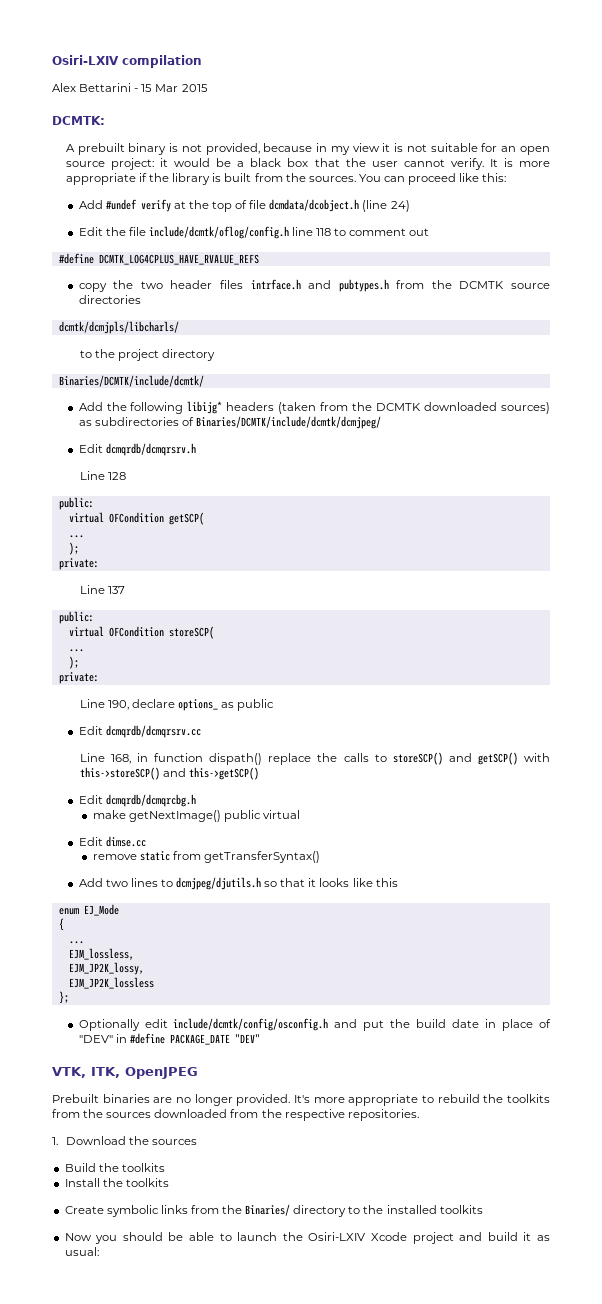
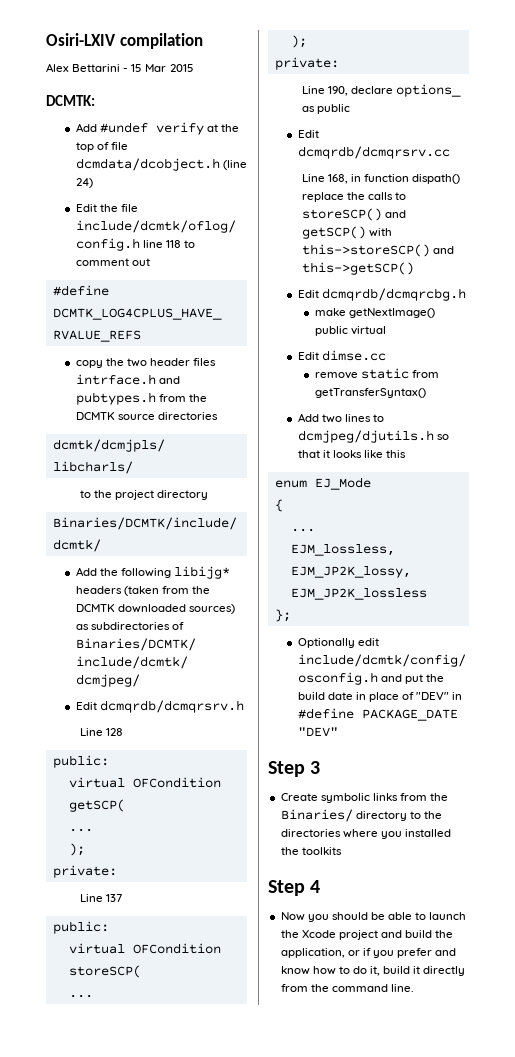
[65,143,551,155] [65,158,550,170] [65,173,507,185] // A prebuilt binary is not provided, because in my view it is not suitable for an open source project: it would be a black box that the user cannot verify. It is more appropriate if the library is built from the sources. You can proceed like this: -> (95, 100) none
[52,1067,198,1079] [52,1094,550,1106] [52,1109,419,1121] [52,1136,198,1145] [64,1163,165,1172] [64,1178,169,1187] VTK, ITK, OpenJPEG // Prebuilt binaries are no longer provided. It's more appropriate to rebuild the toolkits from the sources downloaded from the respective repositories. // 1. Download the sources // Build the toolkits // Install the toolkits -> [268,761,321,777] Step 3
[386,1205,483,1214] installed toolkits -> [280,829,451,839] [280,847,342,855] [268,880,321,896] directories where you installed the toolkits // Step 4
[308,1232,366,1241] Osiri-LXIV -> (299, 934) none
[523,1232,550,1241] [64,1247,99,1256] it as usual: -> [435,930,454,938] [280,948,457,958] [280,966,466,976] [280,984,414,992] the application, or if you prefer and know how to do it, build it directly from the command line.

